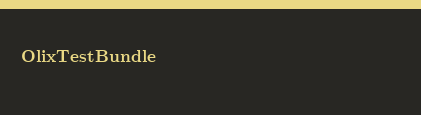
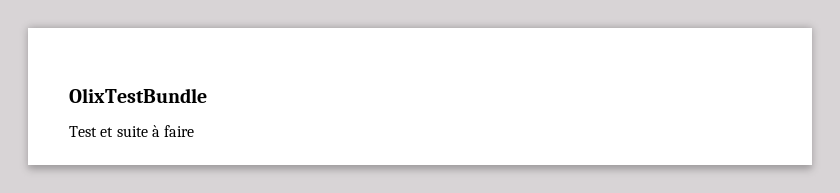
(156, 56) none -> [69,125,195,137] // Test et suite à faire

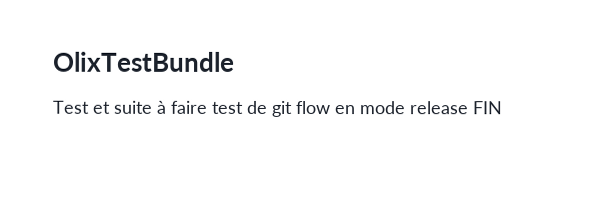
(195, 131) none -> [211,100,503,117] test de git flow en mode release FIN

